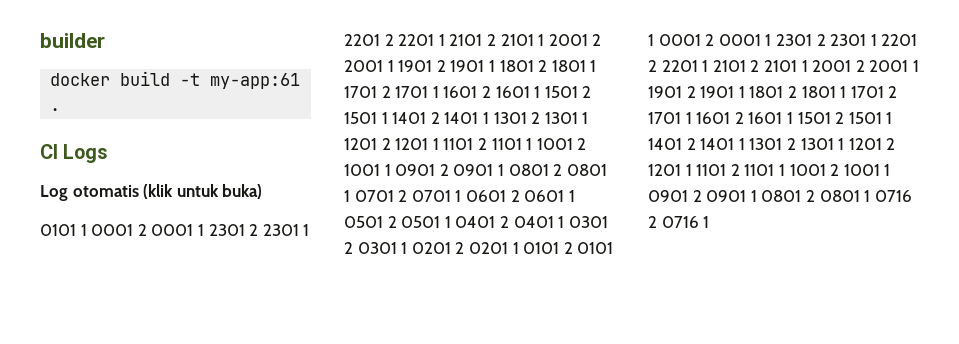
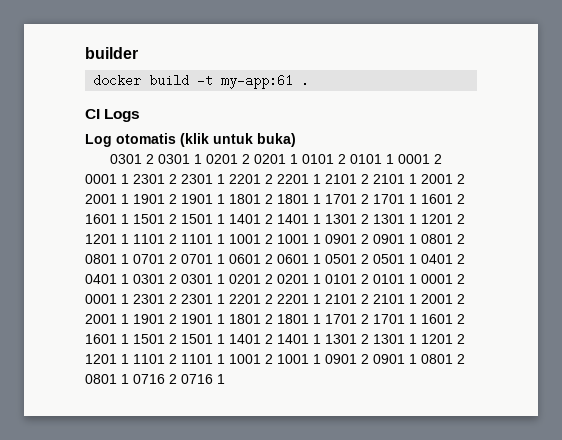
(263, 191) none -> [109,154,346,164] 0301 2 0301 1 0201 2 0201 1 0101 2

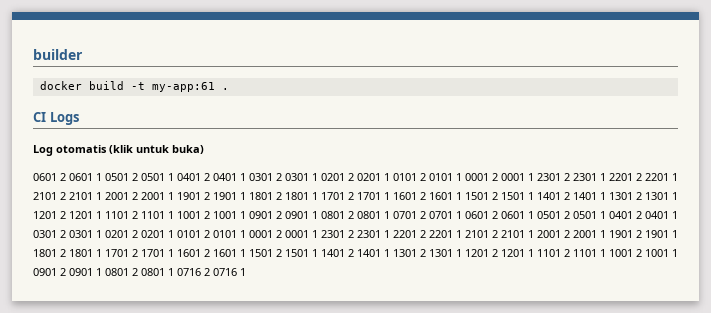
(296, 140) none -> [33,173,246,181] 0601 2 0601 1 0501 2 0501 1 0401 2 0401 1

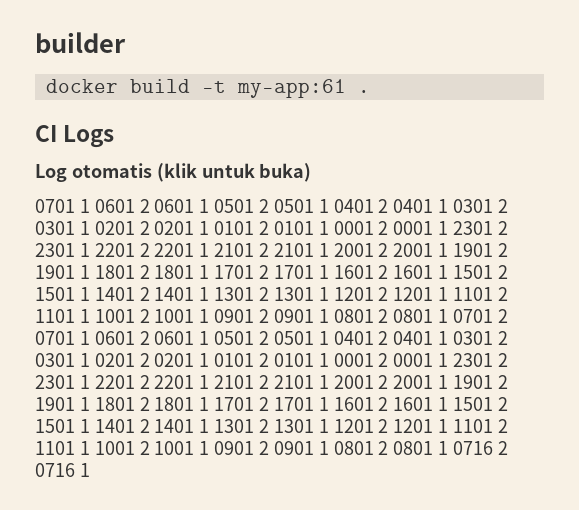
(204, 149) none -> [35,199,90,213] 0701 1

